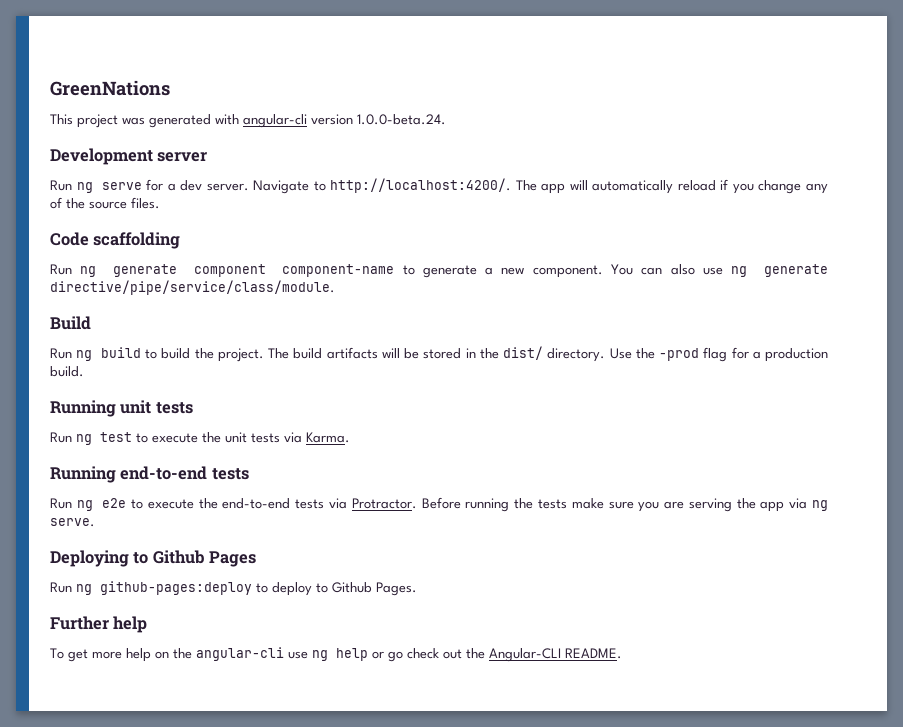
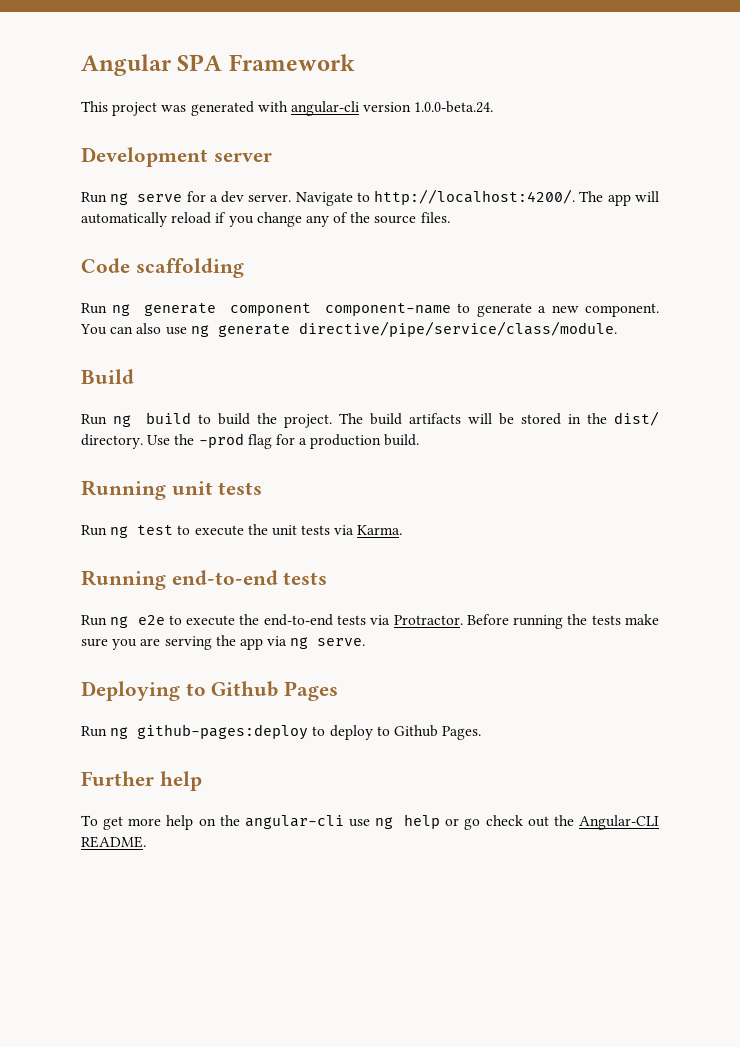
[50,80,170,96] GreenNations -> [81,54,355,76] Angular SPA Framework

